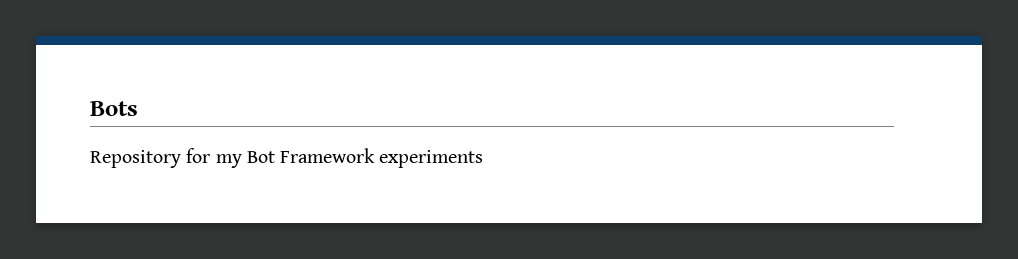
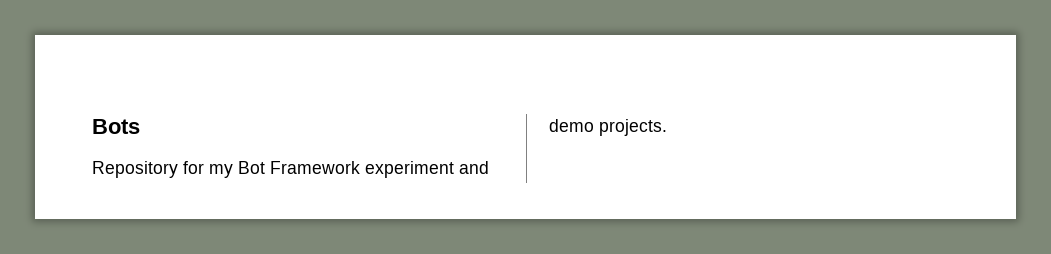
[379,150,484,168] experiments -> [365,161,489,178] [549,119,667,136] experiment and demo projects.

